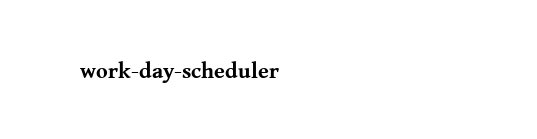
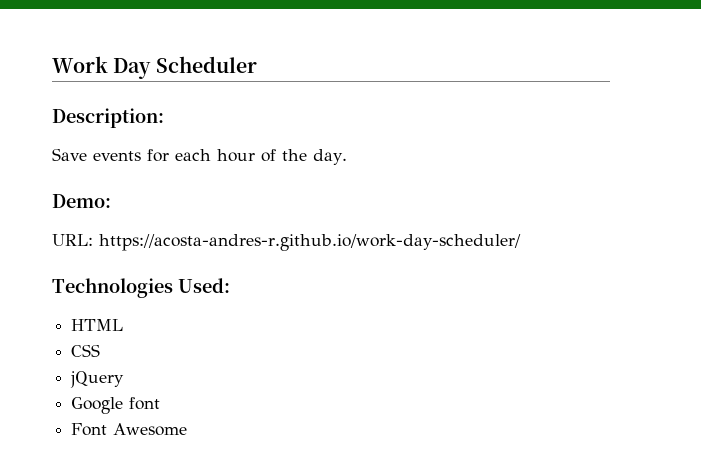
[80,61,279,83] work-day-scheduler -> [52,56,257,79] [52,108,164,128] [52,148,347,165] [52,194,111,208] [52,234,521,251] [52,278,230,298] [71,319,124,331] [71,344,101,357] [70,371,125,388] [71,397,161,414] [71,423,188,436] Work Day Scheduler // Description: // Save events for each hour of the day. // Demo: // URL: https://acosta-andres-r.github.io/work-day-scheduler/ // Technologies Used: // HTML // CSS // jQuery // Google font // Font Awesome

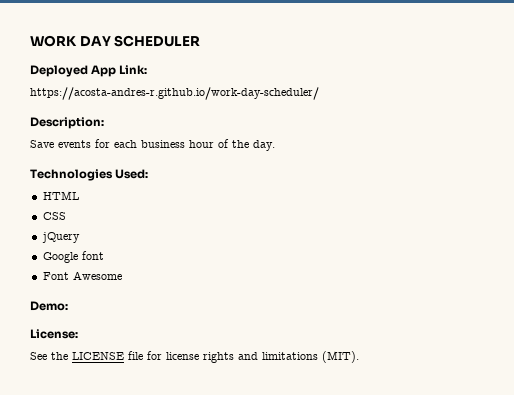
[52,56,257,79] Work Day Scheduler -> [30,35,201,47] [30,65,148,77] [30,87,319,100] WORK DAY SCHEDULER // Deployed App Link: // https://acosta-andres-r.github.io/work-day-scheduler/
(211, 155) none -> [141,140,185,148] business
[52,194,111,208] [52,234,521,251] // Demo: // URL: https://acosta-andres-r.github.io/work-day-scheduler/ -> (275, 145) none
(188, 429) none -> [30,301,68,311] [30,329,78,339] [30,351,359,363] // Demo: // License: // See the LICENSE file for license rights and limitations (MIT).

